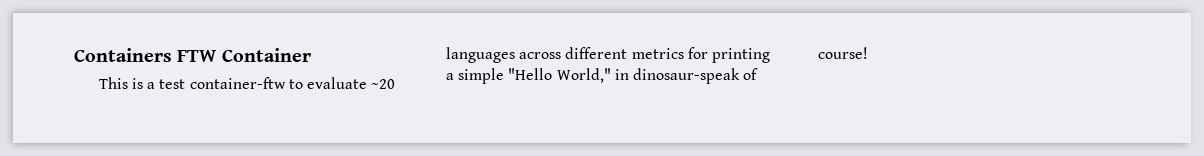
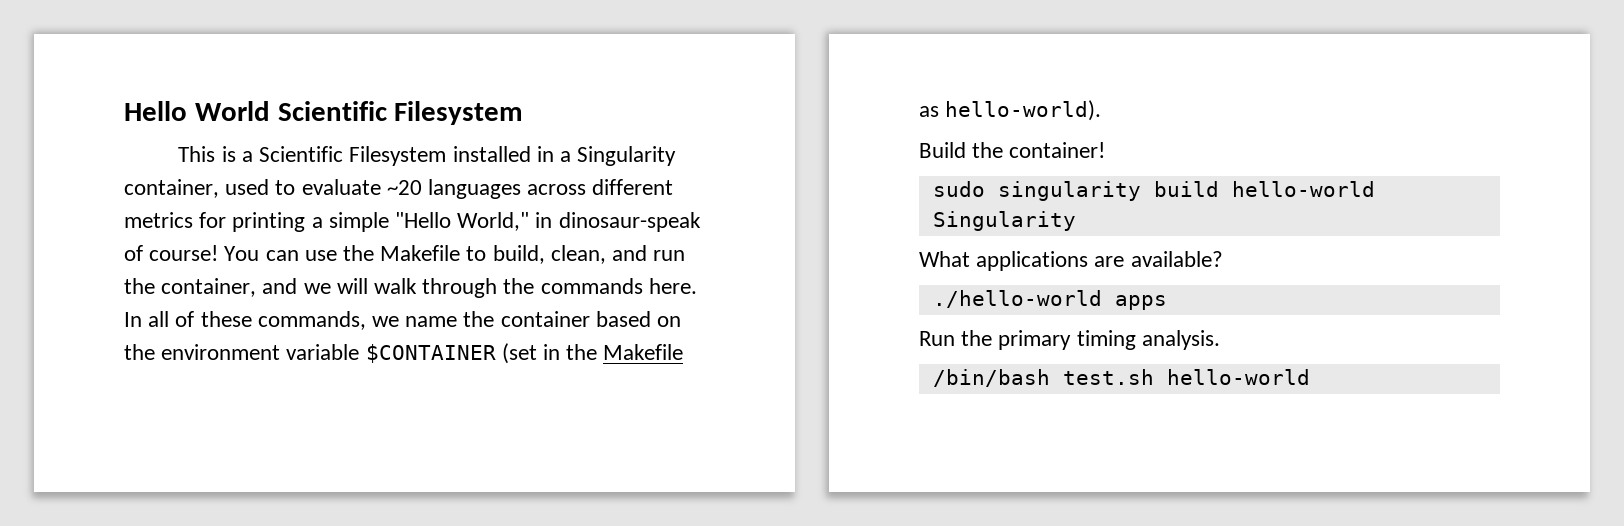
[74,48,311,62] Containers FTW Container -> [124,101,524,125] Hello World Scientific Filesystem
[159,77,286,89] test container-ftw -> [259,146,677,166] [124,179,270,198] Scientific Filesystem installed in a Singularity container, used
(868, 53) none -> [224,245,686,264] [124,278,697,298] [124,311,682,330] [124,343,684,364] [919,100,1102,121] [919,142,1106,158] [932,181,1375,201] [932,211,1076,231] [919,251,1223,271] [932,290,1167,310] [919,330,1220,350] [932,369,1310,387] You can use the Makefile to build, clean, and run the container, and we will walk through the commands here. In all of these commands, we name the container based on the environment variable $CONTAINER (set in the Makefile as hello-world). // Build the container! // sudo singularity build hello-world Singularity // What applications are available? // ./hello-world apps // Run the primary timing analysis. // /bin/bash test.sh hello-world

